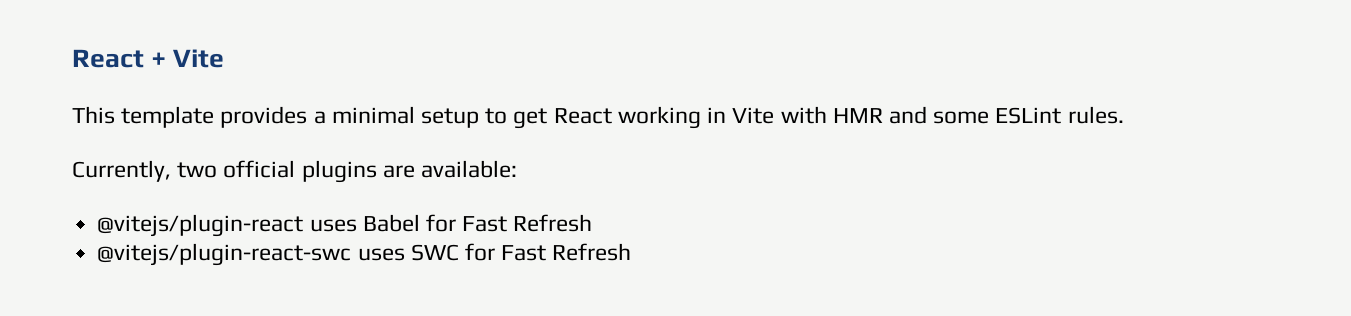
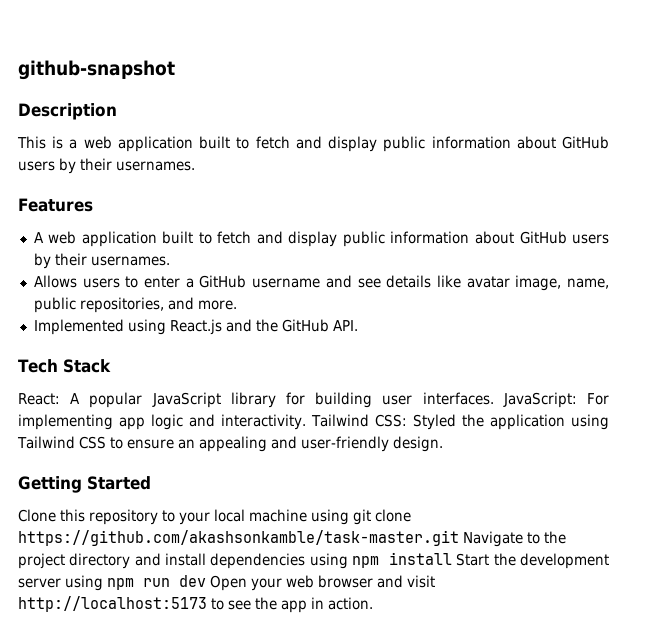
[72,49,225,68] [72,106,1124,129] [72,160,518,183] [97,214,593,237] [97,243,632,266] React + Vite // This template provides a minimal setup to get React working in Vite with HMR and some ESLint rules. // Currently, two official plugins are available: // @vitejs/plugin-react uses Babel for Fast Refresh // @vitejs/plugin-react-swc uses SWC for Fast Refresh -> [18,60,175,80] [18,103,117,120] [17,136,609,152] [18,158,195,174] [18,198,93,212] [33,231,609,247] [33,253,170,269] [33,275,609,291] [33,297,237,313] [33,319,358,335] [18,359,111,373] [18,392,609,408] [18,414,609,430] [17,436,443,452] [18,476,151,493] [18,509,411,525] [18,530,566,547] [18,552,609,569] [18,575,435,591] [18,596,373,613] github-snapshot // Description // This is a web application built to fetch and display public information about GitHub users by their usernames. // Features // A web application built to fetch and display public information about GitHub users by their usernames. // Allows users to enter a GitHub username and see details like avatar image, name, public repositories, and more. // Implemented using React.js and the GitHub API. // Tech Stack // React: A popular JavaScript library for building user interfaces. JavaScript: For implementing app logic and interactivity. Tailwind CSS: Styled the application using Tailwind CSS to ensure an appealing and user-friendly design. // Getting Started // Clone this repository to your local machine using git clone https://github.com/akashsonkamble/task-master.git Navigate to the project directory and install dependencies using npm install Start the development server using npm run dev Open your web browser and visit http://localhost:5173 to see the app in action.

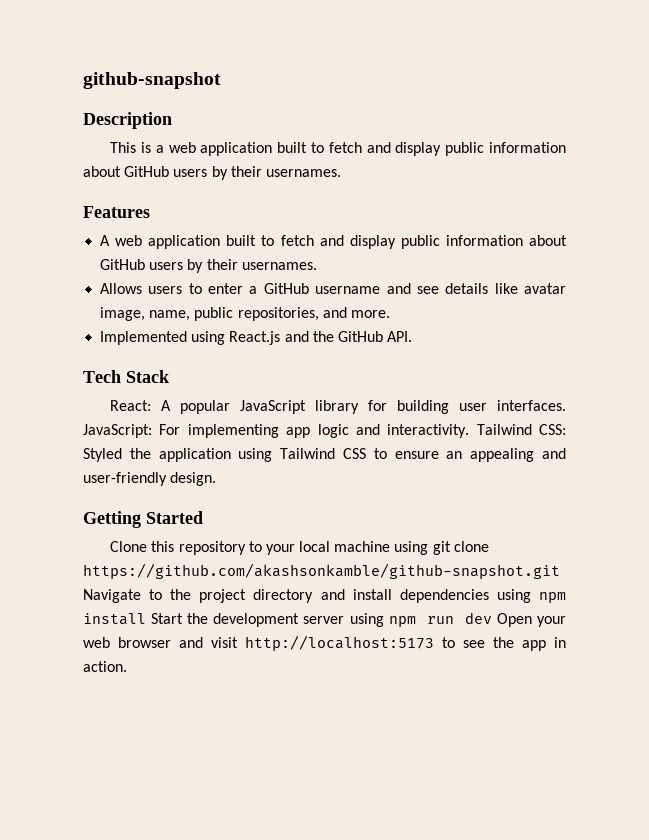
[18,530,459,546] https://github.com/akashsonkamble/task-master.git -> [83,563,560,579] https://github.com/akashsonkamble/github-snapshot.git

